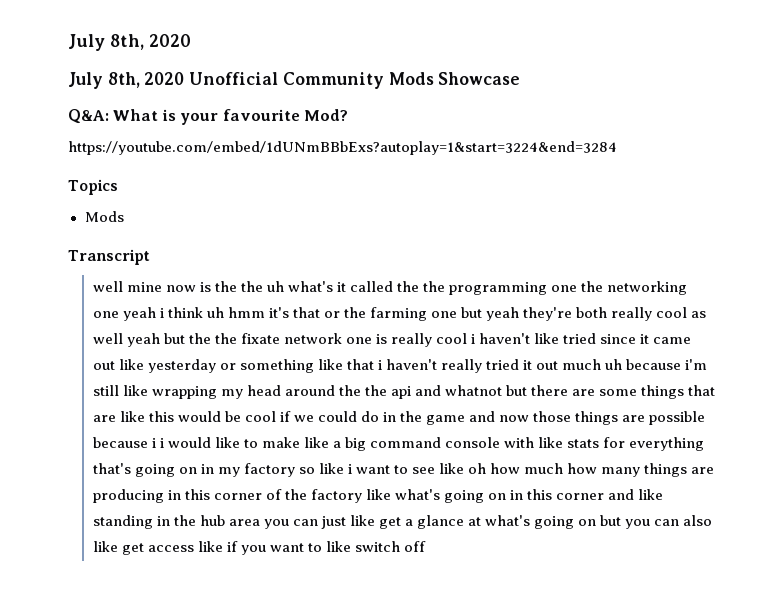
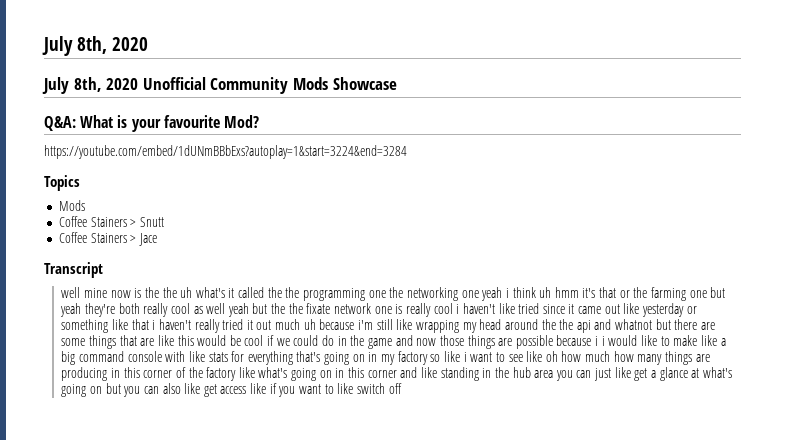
(124, 216) none -> [58,216,164,227] [58,232,157,246] // Coffee Stainers > Snutt // Coffee Stainers > Jace

